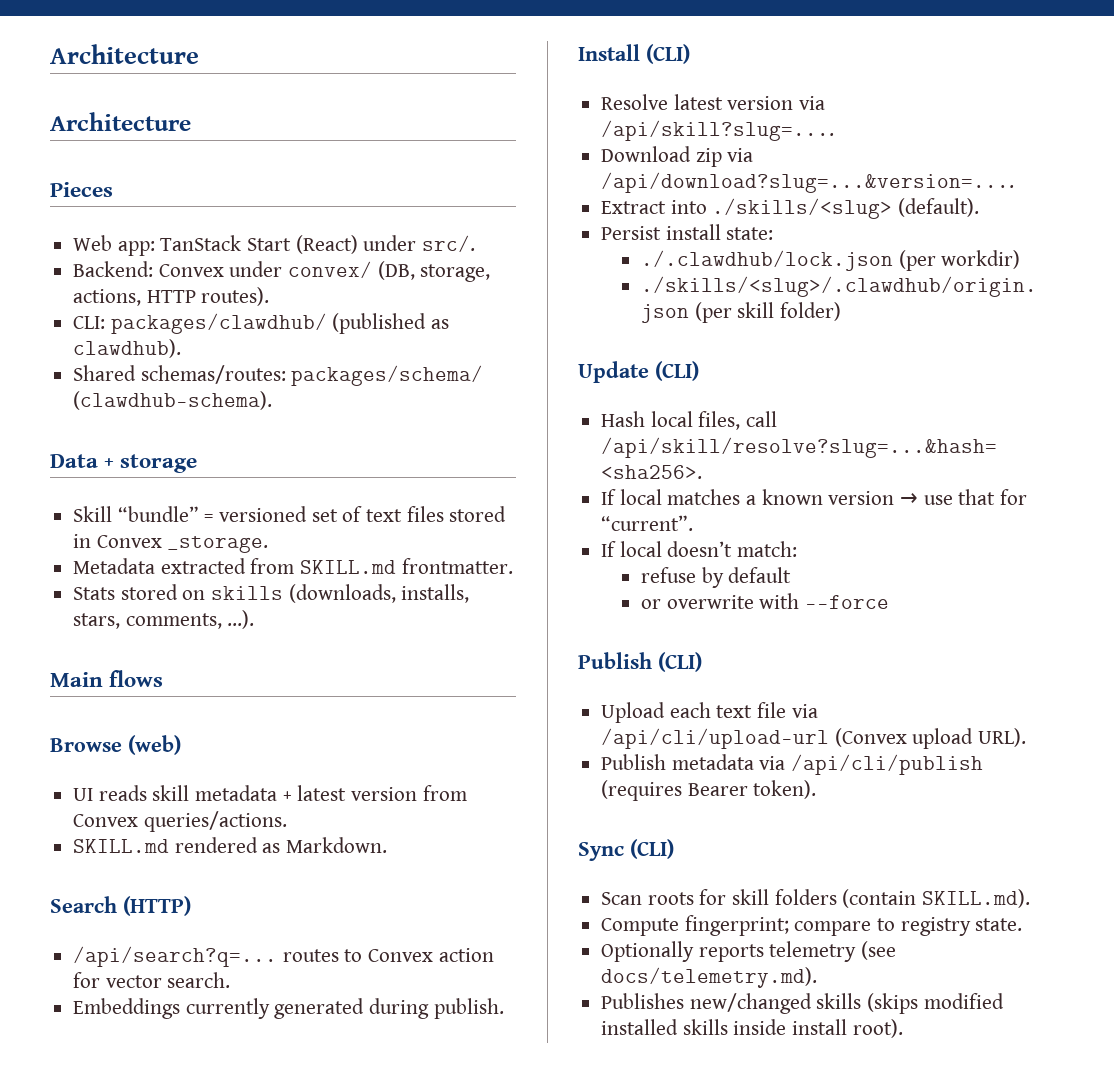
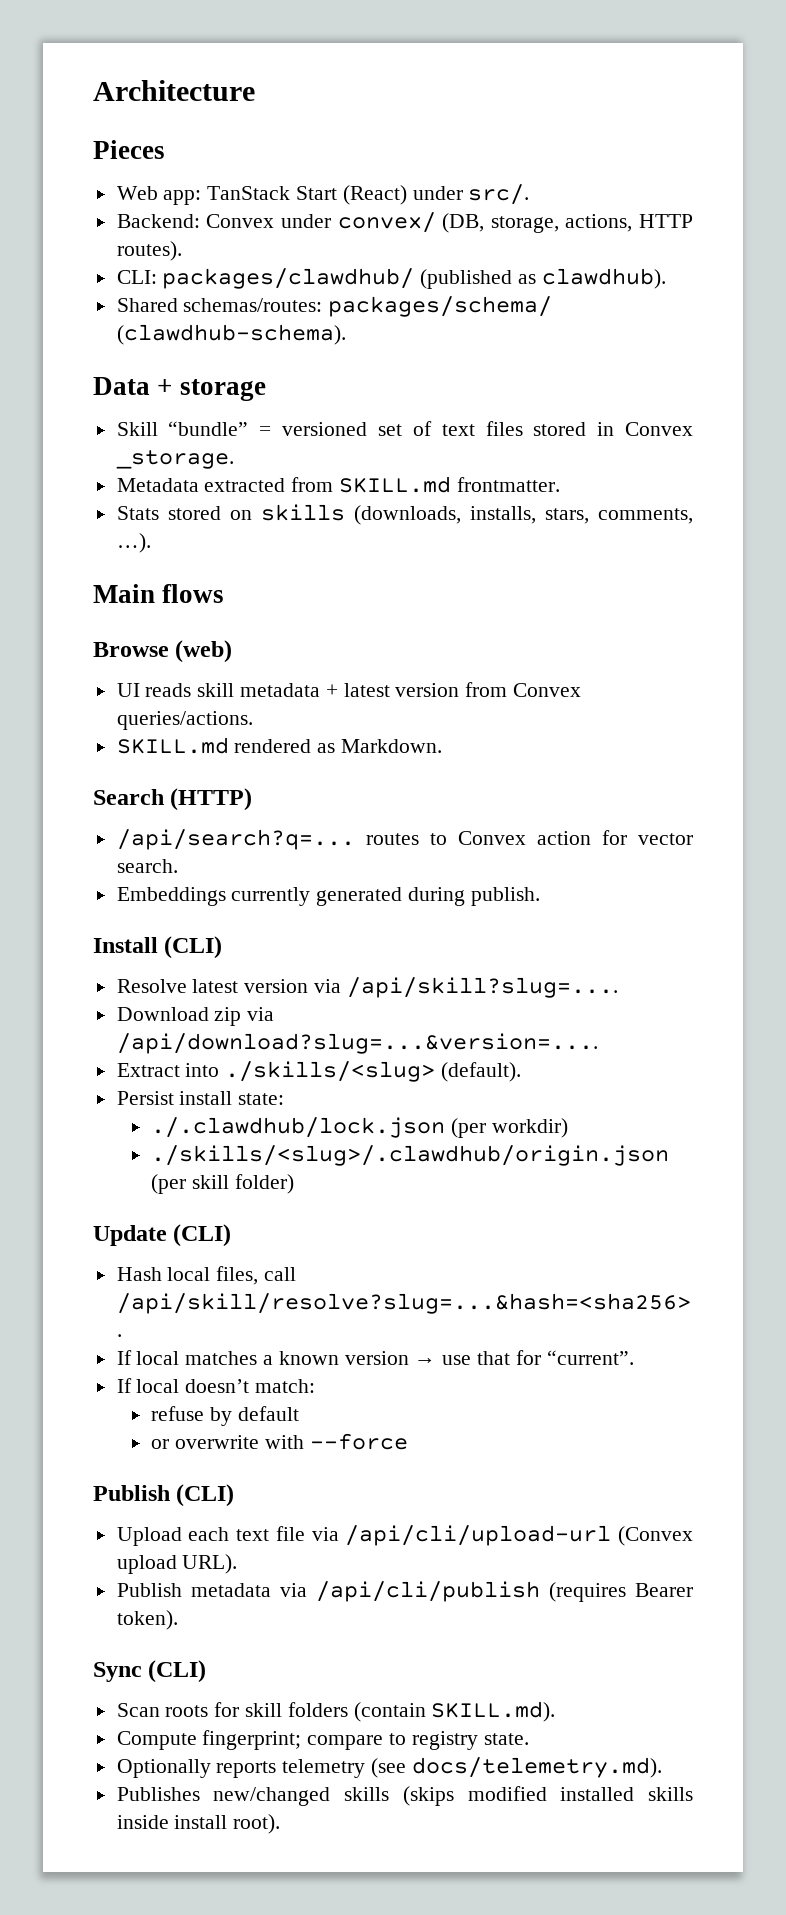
[50,44,199,64] [50,112,191,131] Architecture // Architecture -> [93,80,255,101] Architecture

